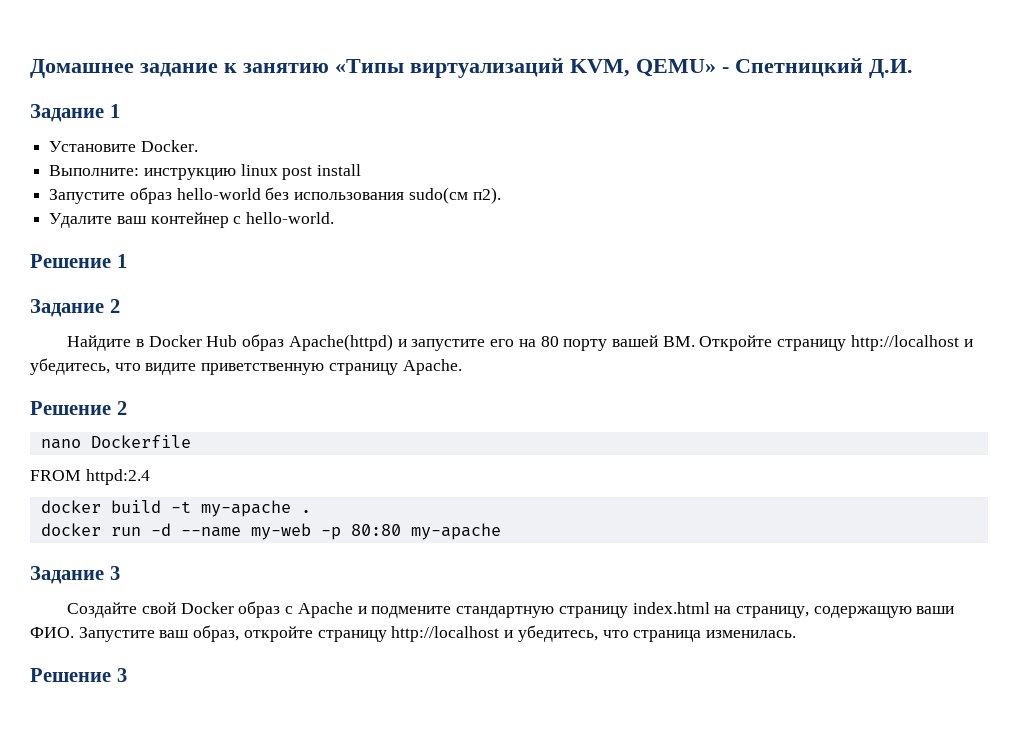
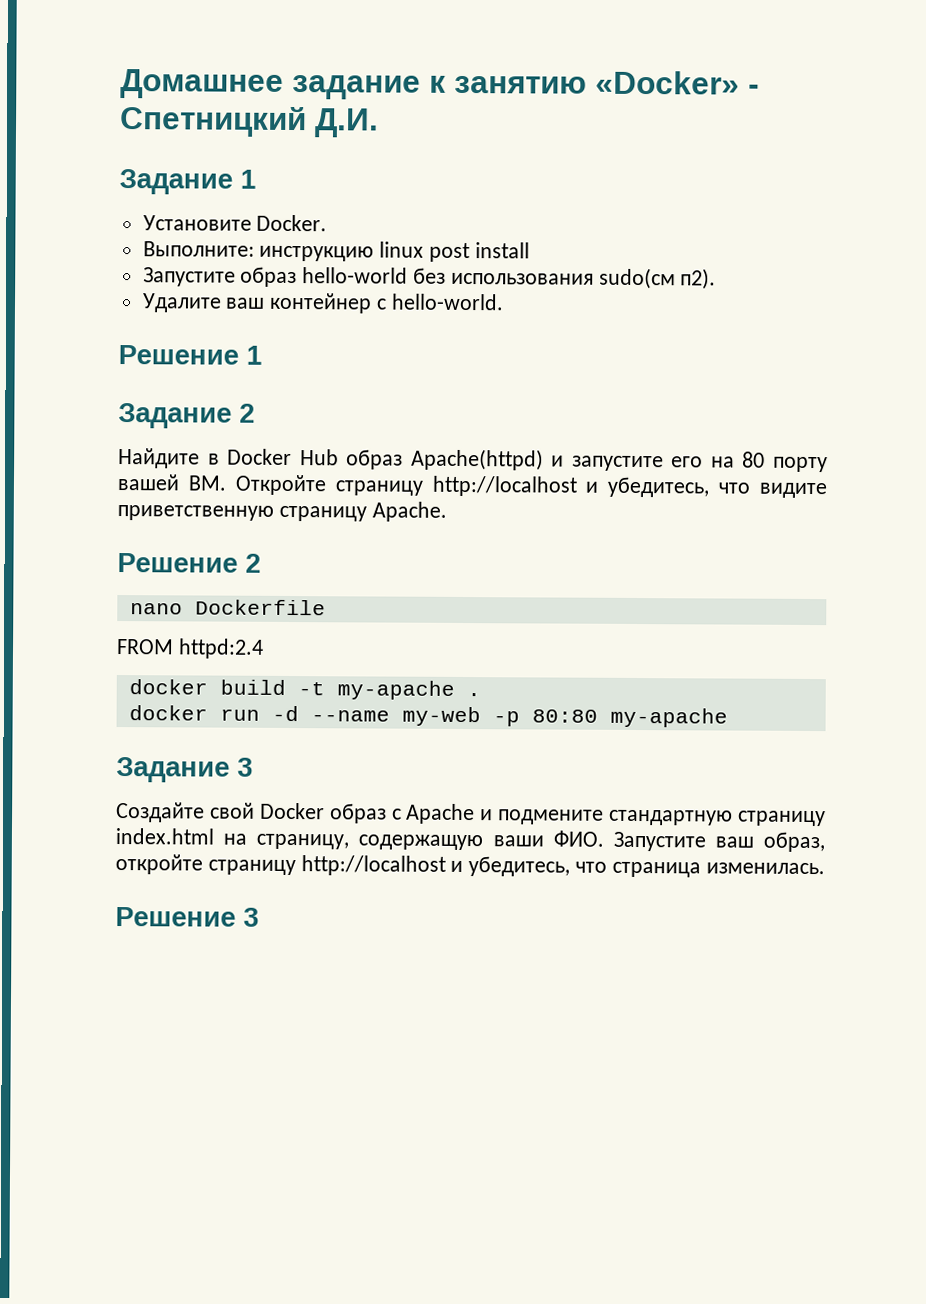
[335,58,716,78] «Типы виртуализаций KVM, QEMU» -> [595,70,740,95] «Docker»

